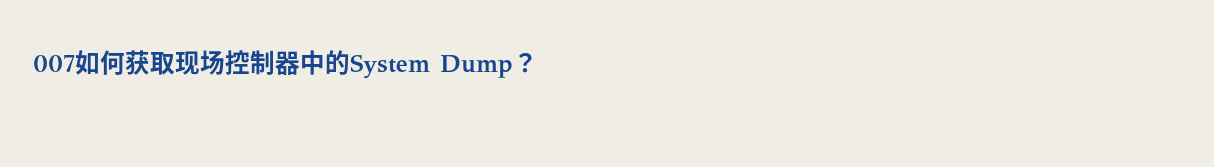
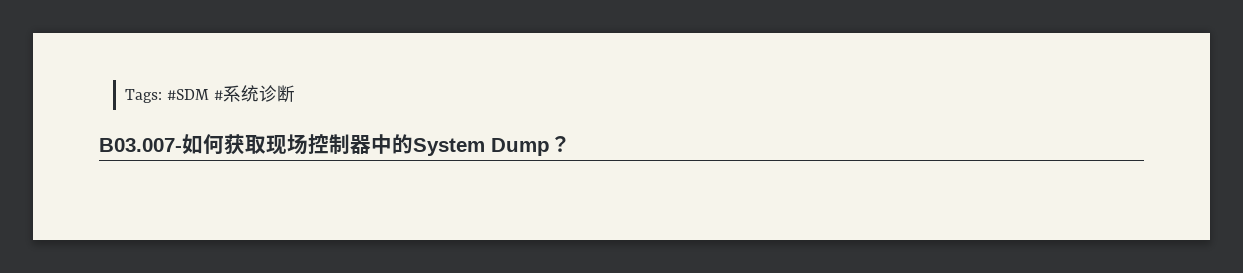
[33,55,75,72] 007 -> [125,85,295,103] [99,138,182,152] Tags: #SDM #系统诊断 // B03.007-

